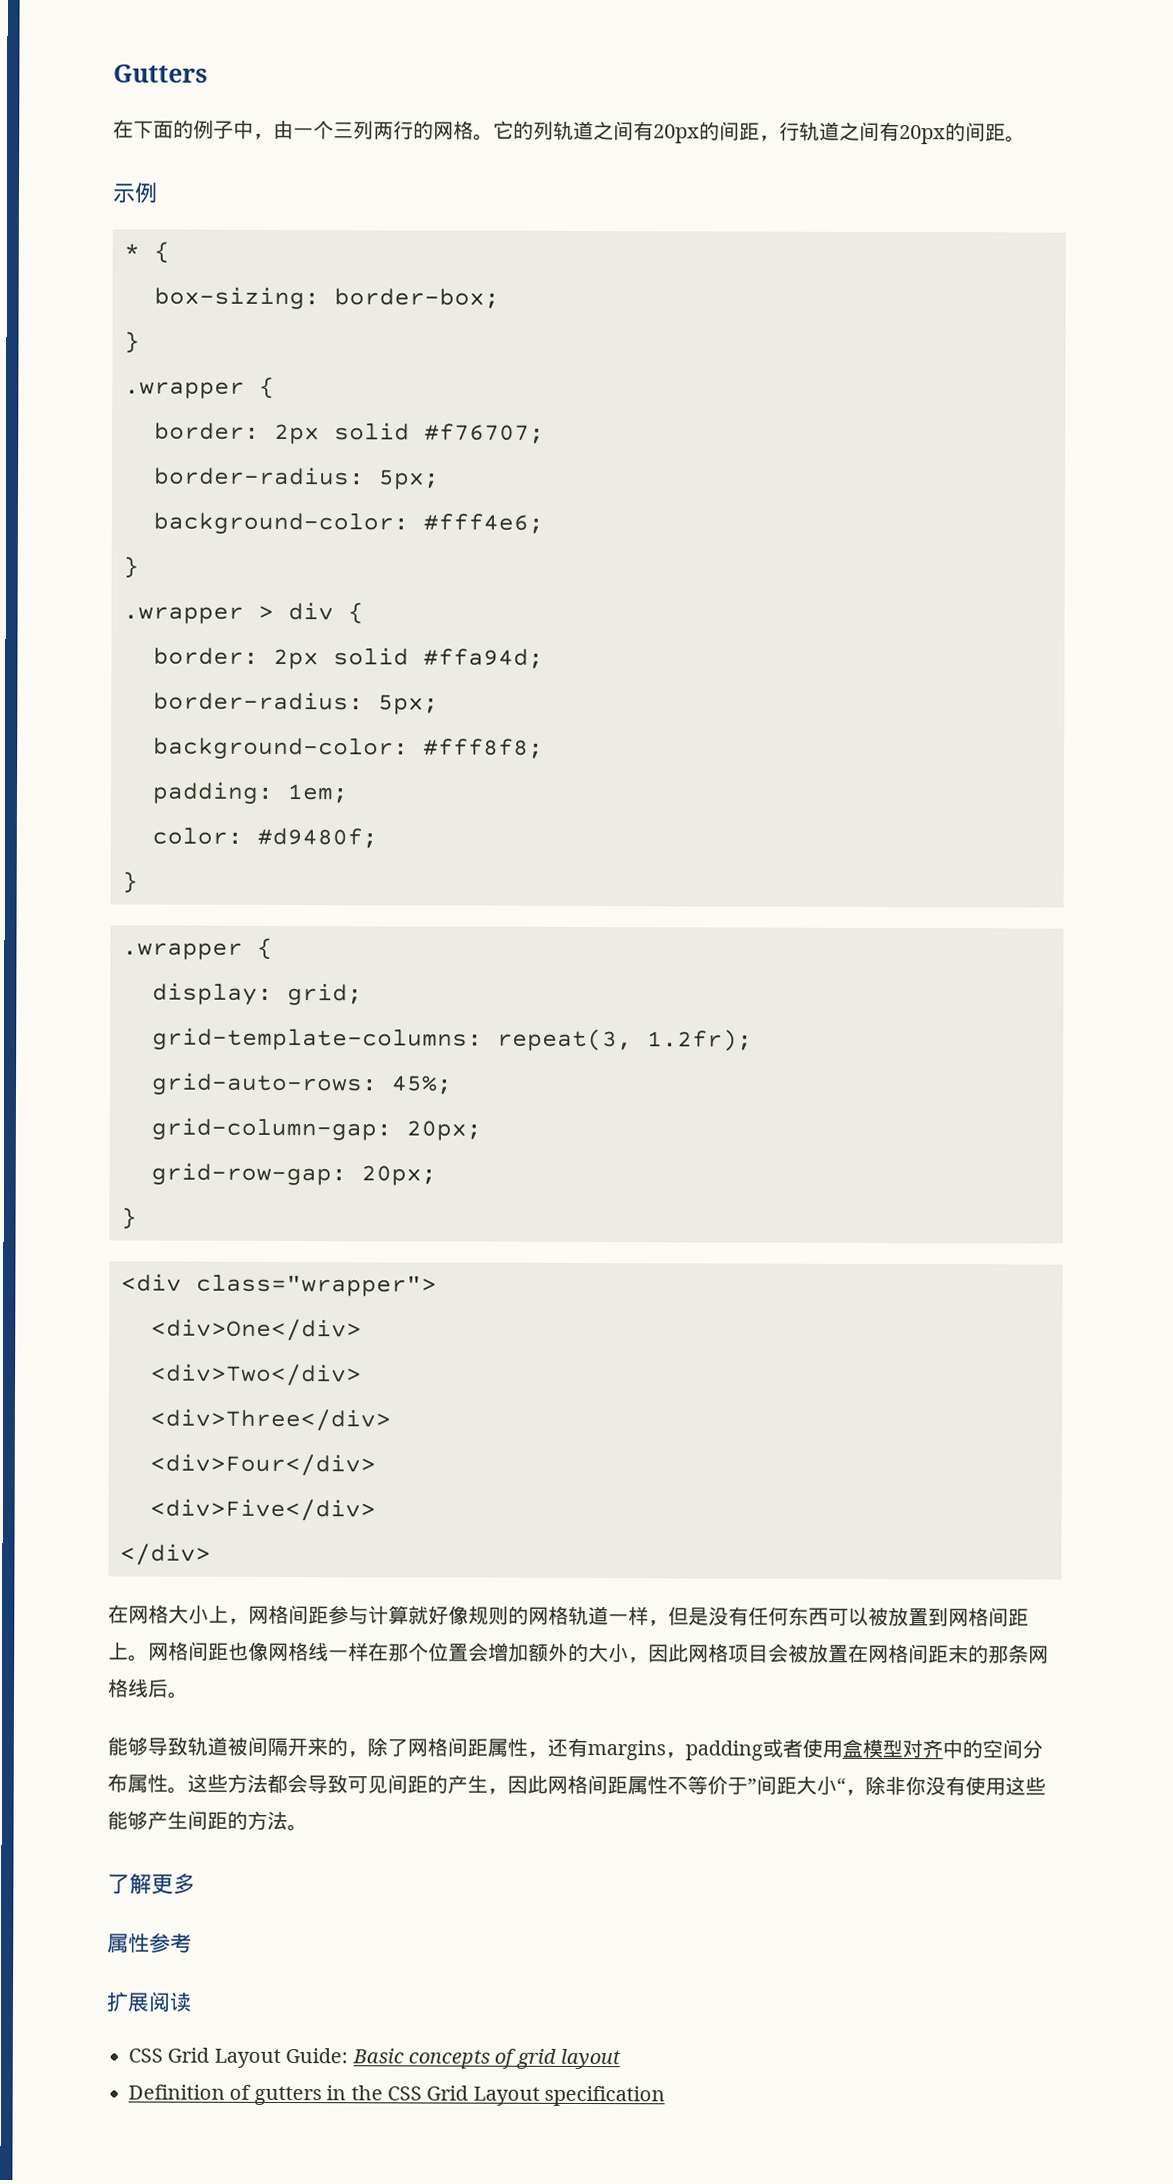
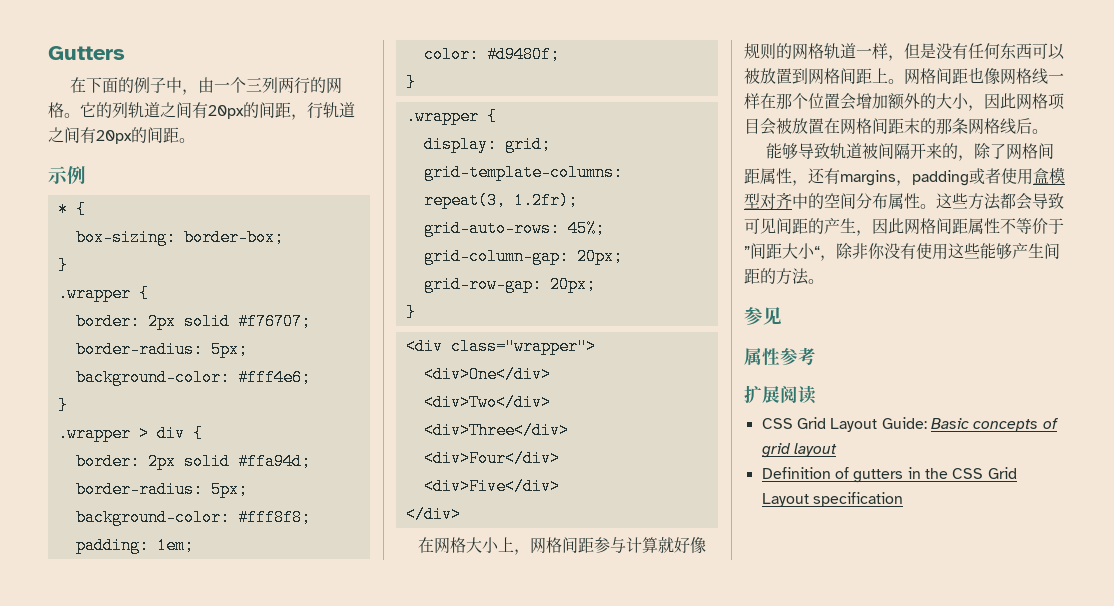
[107,1873,196,1895] 了解更多 -> [744,307,782,325] 参见

